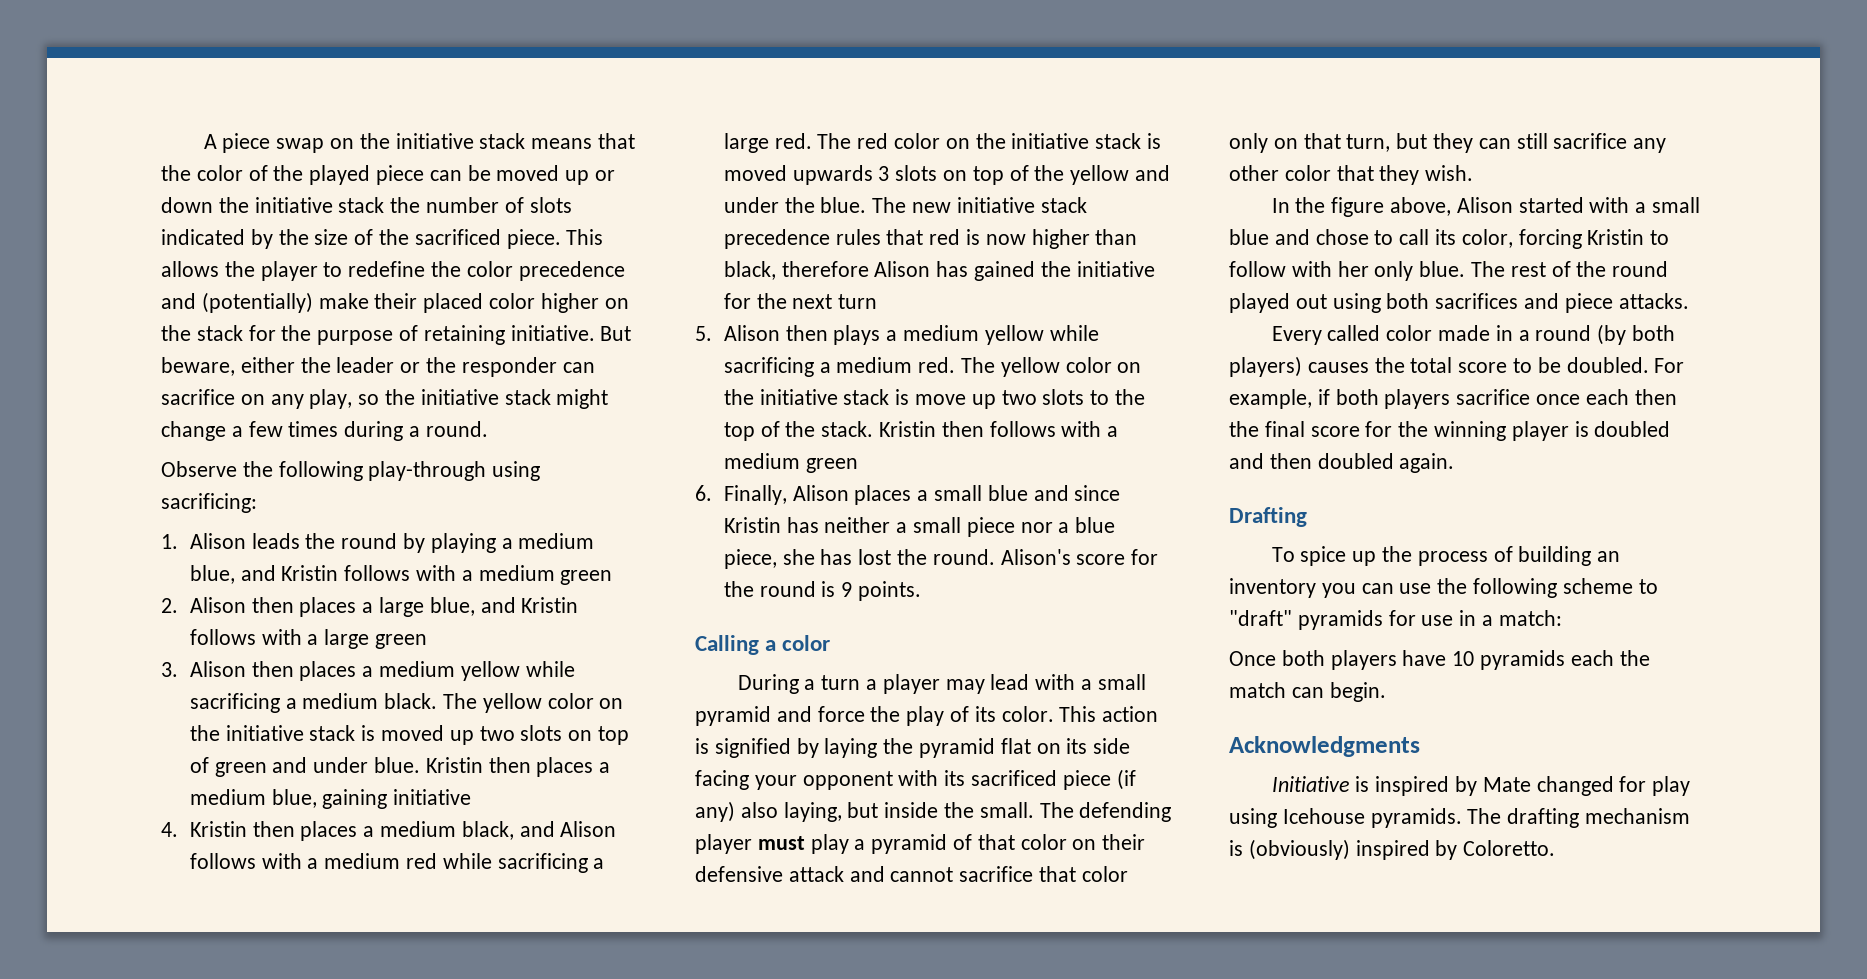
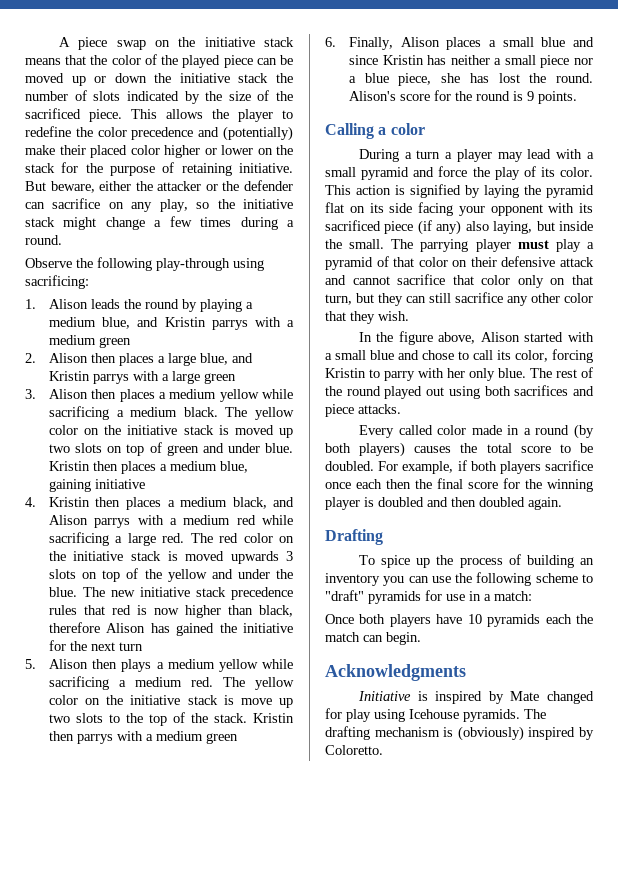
(599, 303) none -> [204,145,253,155] or lower
[336,357,395,373] leader -> [157,181,202,191] attacker
[461,357,557,377] responder -> [244,180,293,191] defender
[344,565,411,581] follows -> [211,320,248,330] parrys
[189,629,256,645] follows -> [92,374,129,384] parrys
[189,853,256,869] follows -> [94,518,131,528] parrys
[989,421,1056,437] follows -> [76,734,113,744] parrys
[1079,802,1172,822] defending -> [420,239,469,252] parrying
[1229,261,1286,277] follow -> [384,371,415,381] parry

